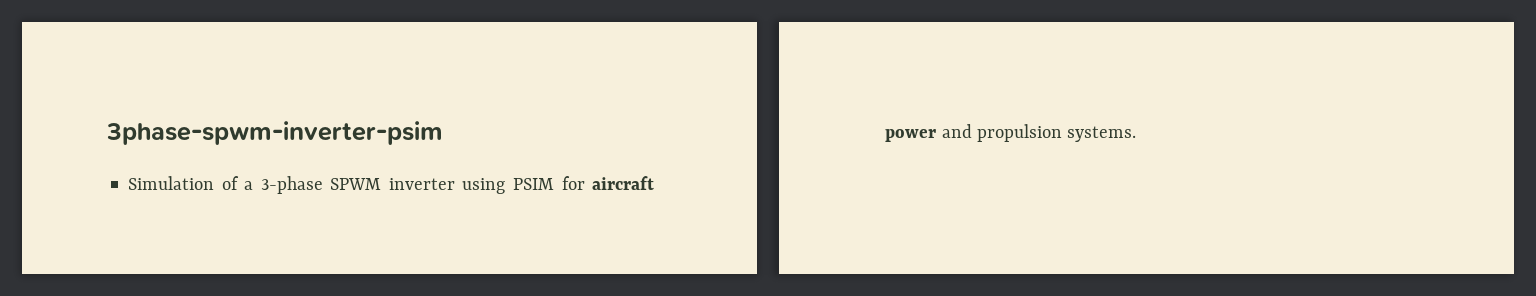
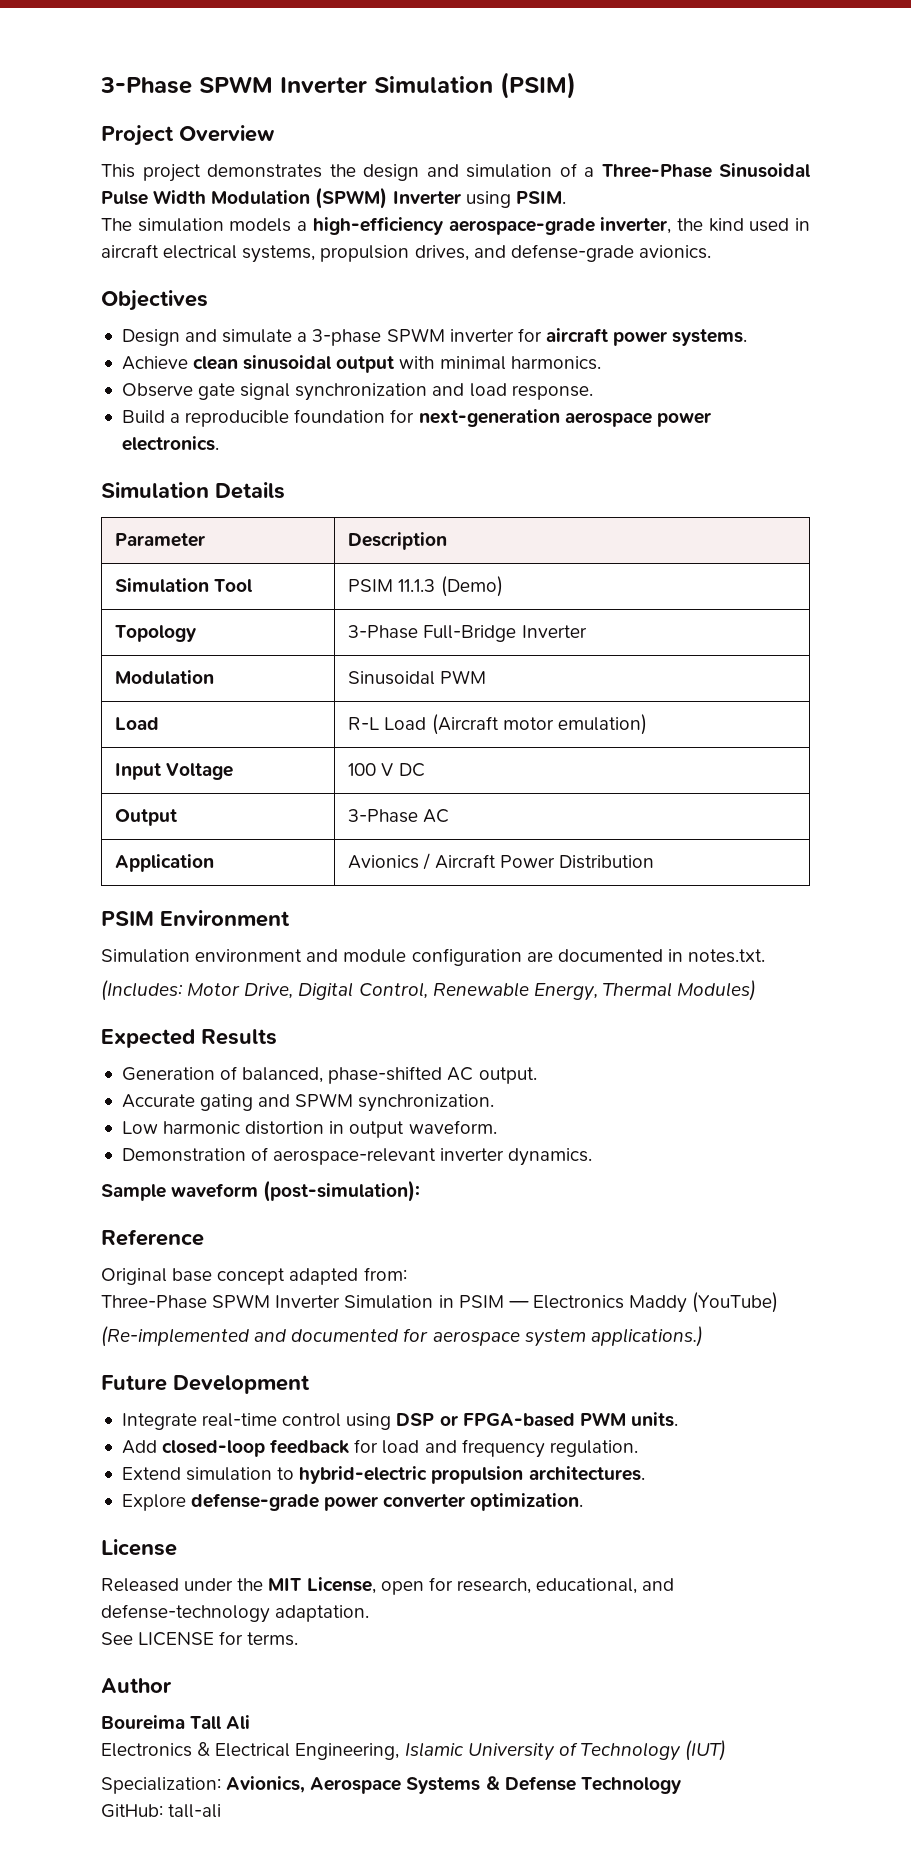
[106,121,443,145] [128,176,239,190] 3phase-spwm-inverter-psim // Simulation of -> [100,72,576,99] [101,125,275,146] [101,163,811,182] [101,187,566,209] [101,217,811,235] [101,244,711,263] [101,290,208,311] [121,329,293,346] 3-Phase SPWM Inverter Simulation (PSIM) // Project Overview // This project demonstrates the design and simulation of a Three-Phase Sinusoidal Pulse Width Modulation (SPWM) Inverter using PSIM. // The simulation models a high-efficiency aerospace-grade inverter, the kind used in aircraft electrical systems, propulsion drives, and defense-grade avionics. // Objectives // Design and simulate
[462,178,554,194] using PSIM -> (514, 335) none
[941,124,1137,142] and propulsion systems. -> [672,329,748,346] [121,355,601,373] [121,383,593,401] [121,409,711,427] [121,436,219,451] [101,482,285,499] [115,533,206,547] [348,532,448,550] [115,578,254,592] [348,576,503,597] [115,625,197,642] [348,625,587,642] [115,670,215,684] [348,670,487,685] [115,717,160,730] [348,714,647,735] [115,763,234,780] [348,763,425,777] [115,809,178,826] [348,809,450,823] [115,854,215,872] [348,853,654,870] [101,910,290,927] [101,948,766,966] [101,980,757,1001] [101,1029,277,1048] [121,1066,537,1084] [121,1093,495,1112] [121,1120,497,1138] [121,1147,593,1166] [101,1180,421,1202] [101,1229,204,1246] [101,1267,407,1285] [101,1292,779,1313] [101,1326,703,1347] [101,1375,310,1394] [121,1412,678,1430] [121,1439,638,1458] [121,1466,645,1484] [121,1493,584,1511] [101,1539,177,1556] [101,1577,675,1595] [101,1604,370,1623] [101,1631,299,1646] [101,1678,172,1693] [101,1715,251,1730] [101,1740,727,1761] [101,1776,681,1794] [101,1804,222,1818] systems. // Achieve clean sinusoidal output with minimal harmonics. // Observe gate signal synchronization and load response. // Build a reproducible foundation for next-generation aerospace power electronics. // Simulation Details // Parameter | Description // Simulation Tool | PSIM 11.1.3 (Demo) // Topology | 3-Phase Full-Bridge Inverter // Modulation | Sinusoidal PWM // Load | R-L Load (Aircraft motor emulation) // Input Voltage | 100 V DC // Output | 3-Phase AC // Application | Avionics / Aircraft Power Distribution // PSIM Environment // Simulation environment and module configuration are documented in notes.txt. // (Includes: Motor Drive, Digital Control, Renewable Energy, Thermal Modules) // Expected Results // Generation of balanced, phase-shifted AC output. // Accurate gating and SPWM synchronization. // Low harmonic distortion in output waveform. // Demonstration of aerospace-relevant inverter dynamics. // Sample waveform (post-simulation): // Reference // Original base concept adapted from: // Three-Phase SPWM Inverter Simulation in PSIM — Electronics Maddy (YouTube) // (Re-implemented and documented for aerospace system applications.) // Future Development // Integrate real-time control using DSP or FPGA-based PWM units. // Add closed-loop feedback for load and frequency regulation. // Extend simulation to hybrid-electric propulsion architectures. // Explore defense-grade power converter optimization. // License // Released under the MIT License, open for research, educational, and defense-technology adaptation. // See LICENSE for terms. // Author // Boureima Tall Ali // Electronics & Electrical Engineering, Islamic University of Technology (IUT) // Specialization: Avionics, Aerospace Systems & Defense Technology // GitHub: tall-ali

